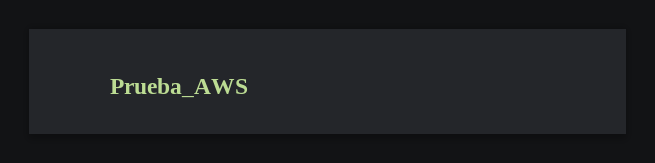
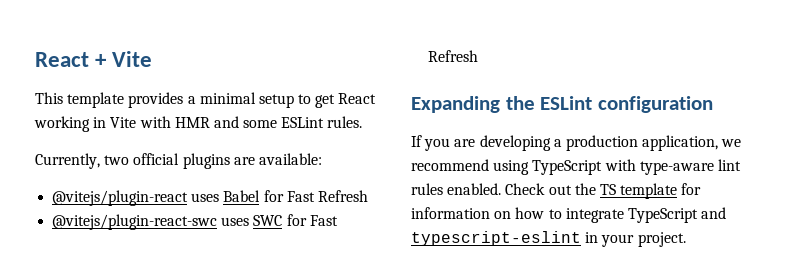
[110,78,248,98] Prueba_AWS -> [35,51,153,67] [35,92,377,108] [34,116,363,132] [35,153,322,169] [52,190,368,206] [52,214,338,230] [428,50,479,62] [411,96,713,113] [411,135,742,151] [411,159,741,175] [411,183,702,199] [411,207,727,223] [411,231,686,247] React + Vite // This template provides a minimal setup to get React working in Vite with HMR and some ESLint rules. // Currently, two official plugins are available: // @vitejs/plugin-react uses Babel for Fast Refresh // @vitejs/plugin-react-swc uses SWC for Fast Refresh // Expanding the ESLint configuration // If you are developing a production application, we recommend using TypeScript with type-aware lint rules enabled. Check out the TS template for information on how to integrate TypeScript and typescript-eslint in your project.

